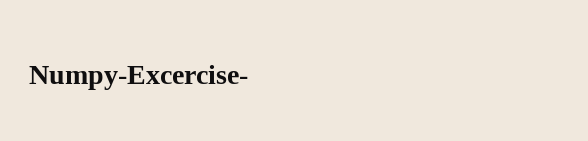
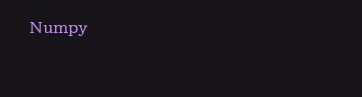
[29,65,248,90] Numpy-Excercise- -> [29,22,88,36] Numpy

